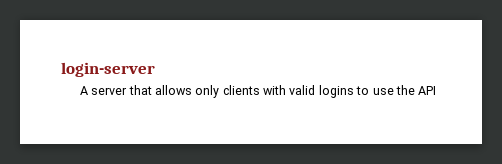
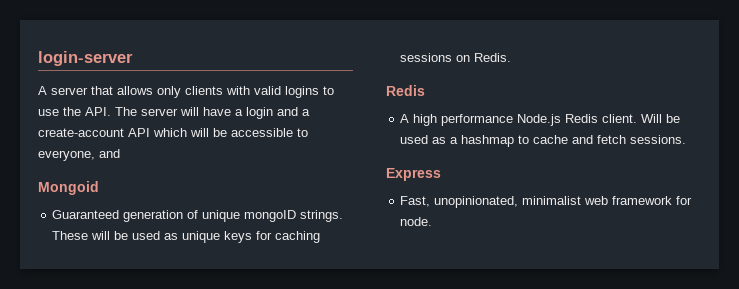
[418,86,437,95] API -> [85,107,310,119] [38,128,308,137] [38,149,120,161] [38,181,99,195] [52,210,344,222] [52,231,321,243] [400,53,512,62] [386,85,425,96] [400,114,681,126] [400,135,687,147] [386,168,441,181] [400,196,693,208] [400,217,433,226] API. The server will have a login and a create-account API which will be accessible to everyone, and // Mongoid // Guaranteed generation of unique mongoID strings. These will be used as unique keys for caching sessions on Redis. // Redis // A high performance Node.js Redis client. Will be used as a hashmap to cache and fetch sessions. // Express // Fast, unopinionated, minimalist web framework for node.

